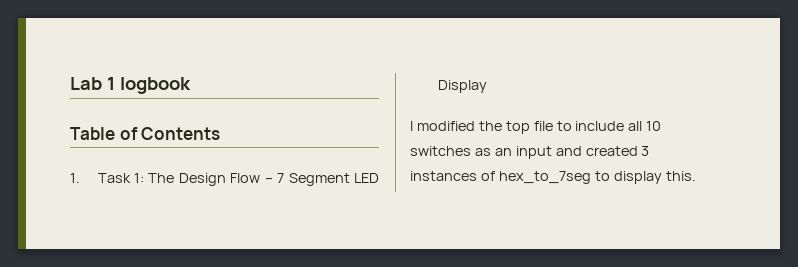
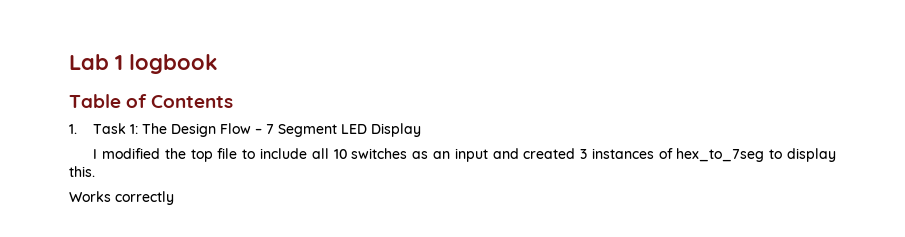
(696, 176) none -> [69,191,174,205] // Works correctly

